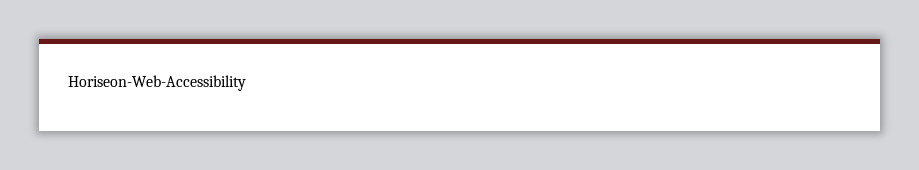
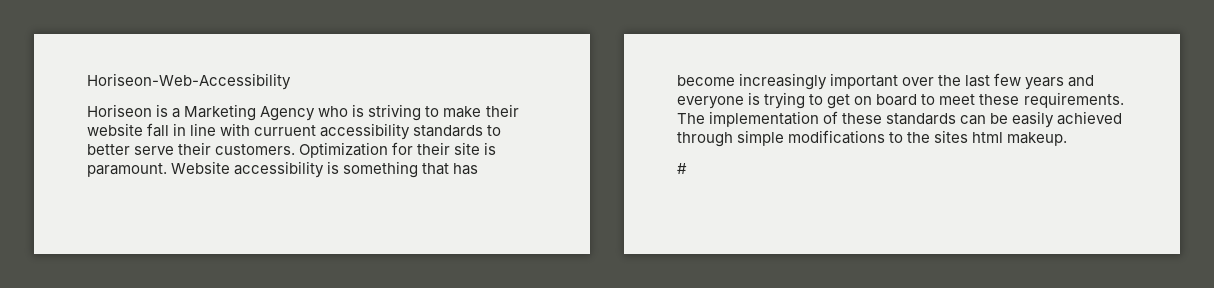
(246, 83) none -> [87,104,519,121] [87,123,502,140] [87,142,497,158] [87,161,479,178] [677,73,1095,90] [677,92,1124,109] [677,111,1123,128] [677,130,1068,147] [677,163,687,174] // Horiseon is a Marketing Agency who is striving to make their website fall in line with curruent accessibility standards to better serve their customers. Optimization for their site is paramount. Website accessibility is something that has become increasingly important over the last few years and everyone is trying to get on board to meet these requirements. The implementation of these standards can be easily achieved through simple modifications to the sites html makeup. // #

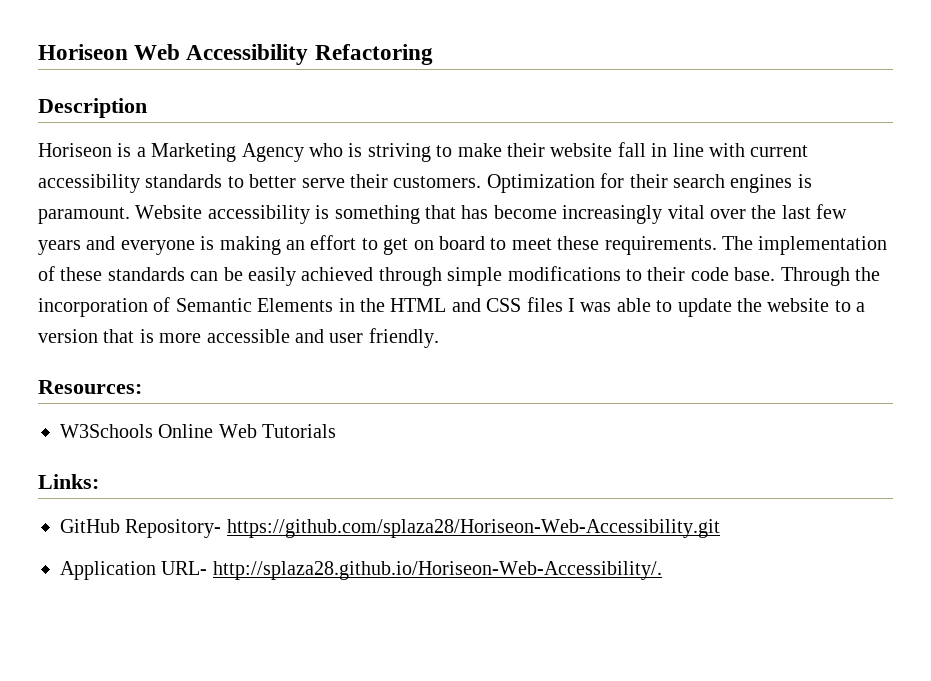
[87,73,291,90] Horiseon-Web-Accessibility -> [38,44,433,65] [38,98,147,118] Horiseon Web Accessibility Refactoring // Description
[254,125,317,136] curruent -> [750,145,809,157] current
[454,142,481,155] site -> [672,174,793,193] search engines
[830,73,899,89] important -> [667,205,705,219] vital
[764,92,806,109] trying -> [219,235,357,255] making an effort
[907,130,1068,146] [677,163,687,174] the sites html makeup. // # -> [647,267,880,286] [38,297,866,317] [38,328,439,348] [38,380,142,394] [60,424,337,438] [38,474,99,489] [60,519,720,538] [60,561,662,580] their code base. Through the incorporation of Semantic Elements in the HTML and CSS files I was able to update the website to a version that is more accessible and user friendly. // Resources: // W3Schools Online Web Tutorials // Links: // GitHub Repository- https://github.com/splaza28/Horiseon-Web-Accessibility.git // Application URL- http://splaza28.github.io/Horiseon-Web-Accessibility/.

